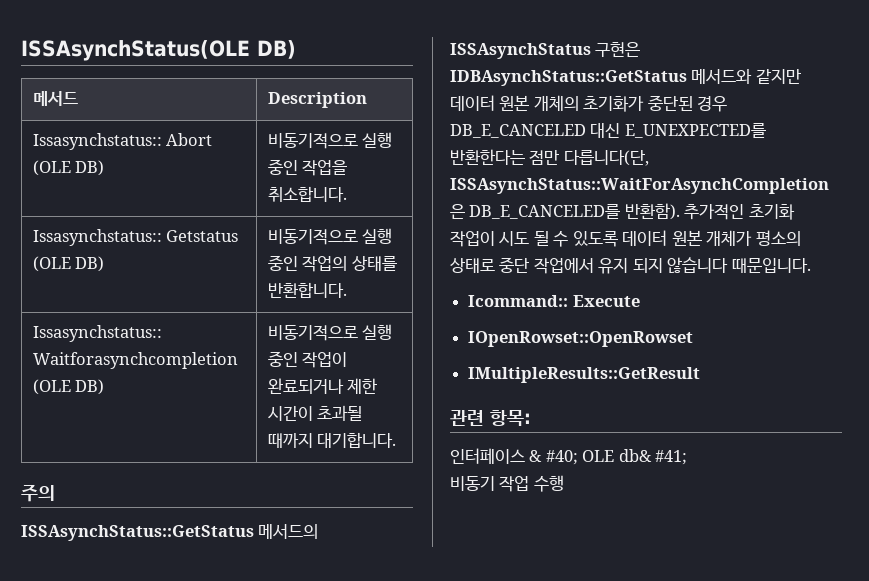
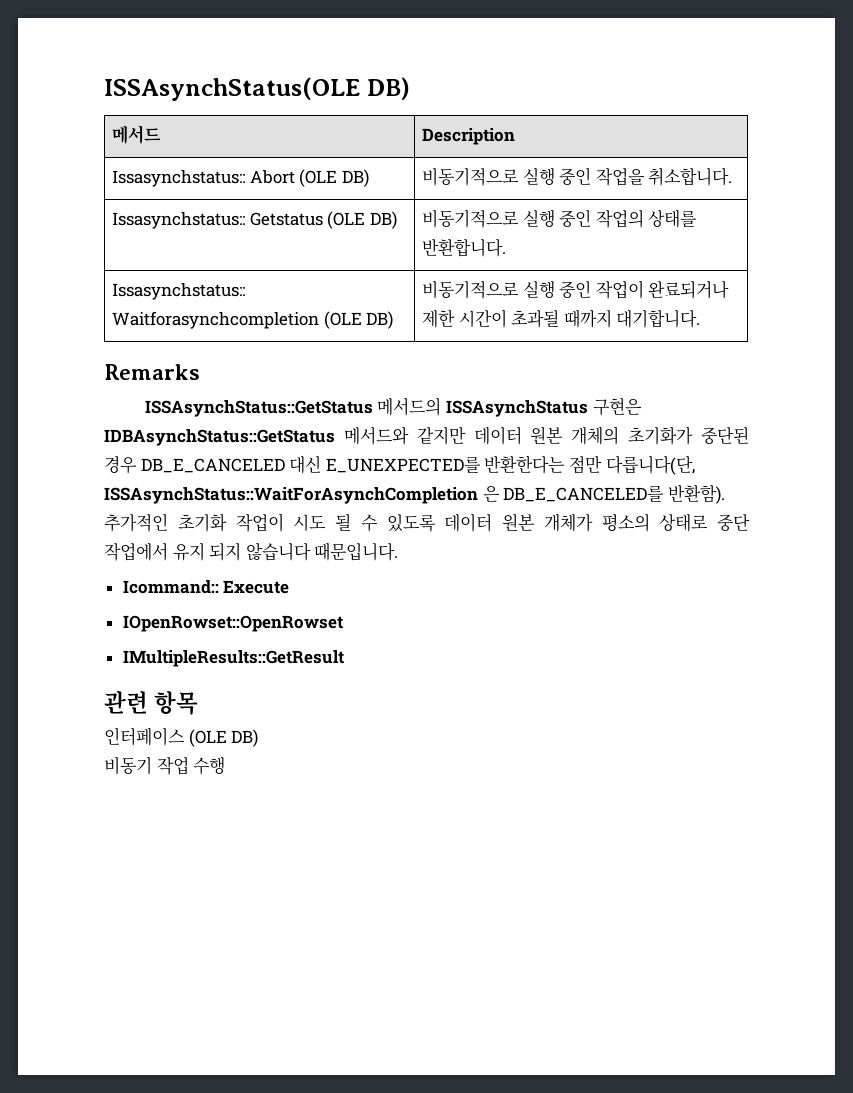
[21,484,55,502] 주의 -> [104,364,200,380] Remarks
[490,410,531,426] 항목: -> [154,691,199,715] 항목
[529,449,688,465] & #40; OLE db& #41; -> [188,729,259,747] (OLE DB)

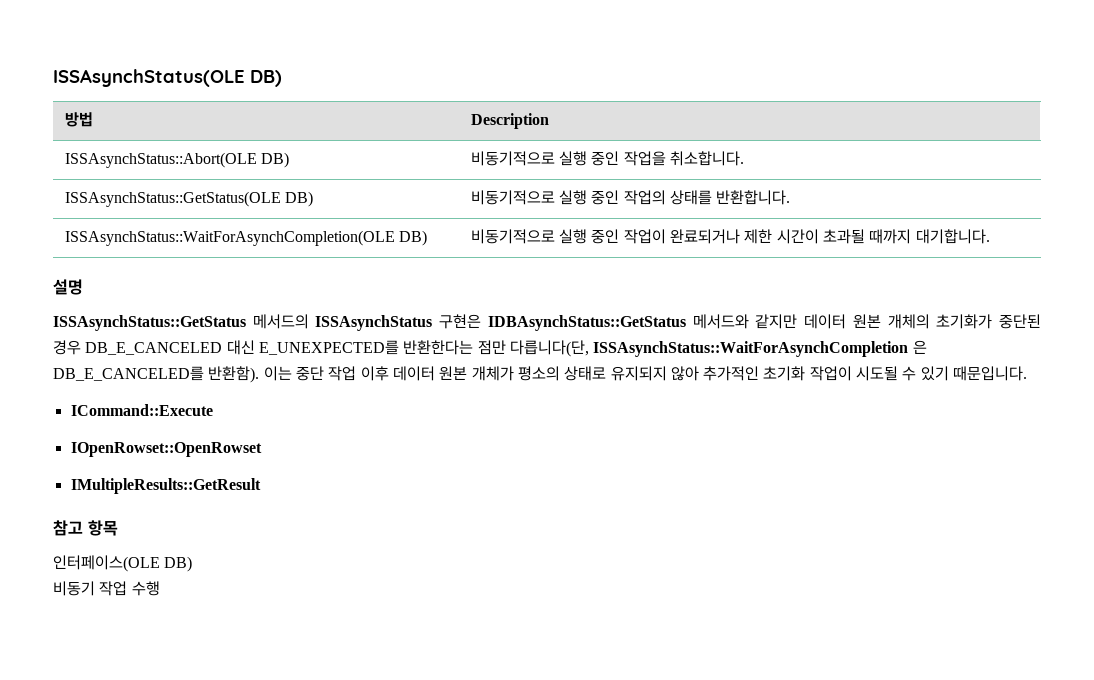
[112,125,162,144] 메서드 -> [64,112,93,127] 방법
[112,169,338,187] Issasynchstatus:: Abort (OLE -> [64,152,257,168] ISSAsynchStatus::Abort(OLE
[112,211,366,229] Issasynchstatus:: Getstatus (OLE -> [64,191,281,207] ISSAsynchStatus::GetStatus(OLE
[112,283,246,300] [112,311,362,329] Issasynchstatus:: Waitforasynchcompletion (OLE -> [64,230,395,246] ISSAsynchStatus::WaitForAsynchCompletion(OLE
[104,364,200,380] Remarks -> [53,279,83,295] 설명
[104,513,436,532] 추가적인 초기화 작업이 시도 될 수 있도록 -> [263,366,389,381] 이는 중단 작업 이후
[717,514,750,531] [104,542,311,561] 중단 작업에서 유지 되지 않습니다 -> [610,366,949,381] 유지되지 않아 추가적인 초기화 작업이 시도될 수 있기
[122,580,290,594] Icommand:: Execute -> [70,404,213,416] ICommand::Execute
[104,691,148,714] 관련 -> [53,520,83,536] 참고
[104,727,227,747] 인터페이스 (OLE -> [53,555,160,572] 인터페이스(OLE

